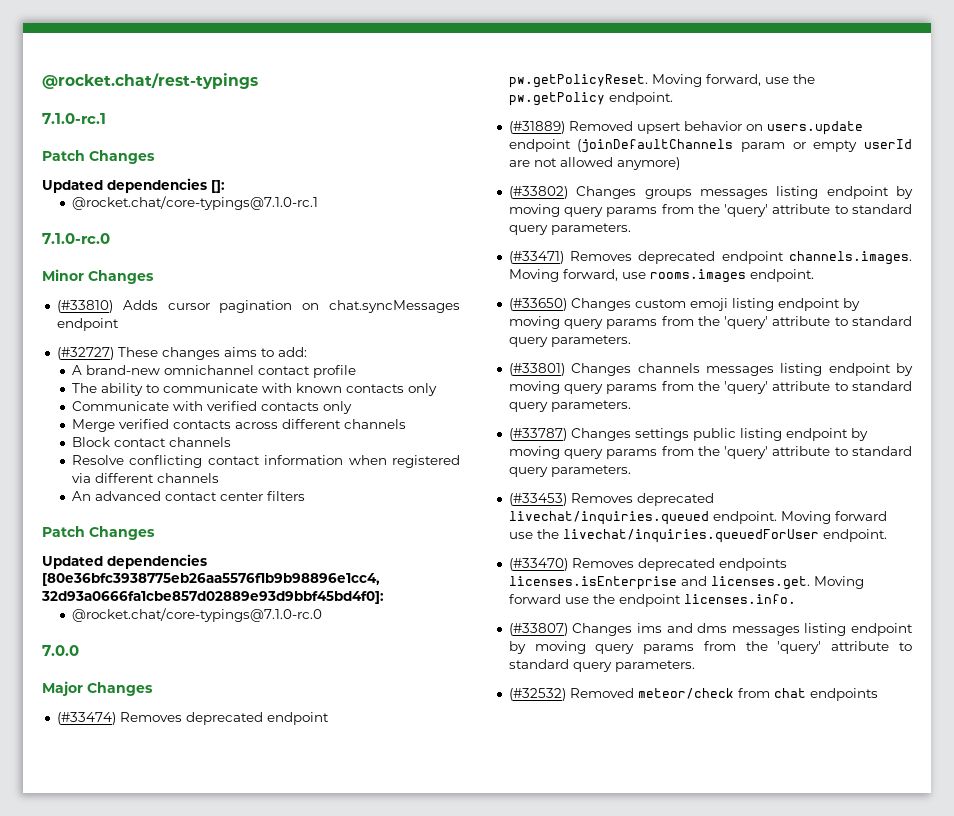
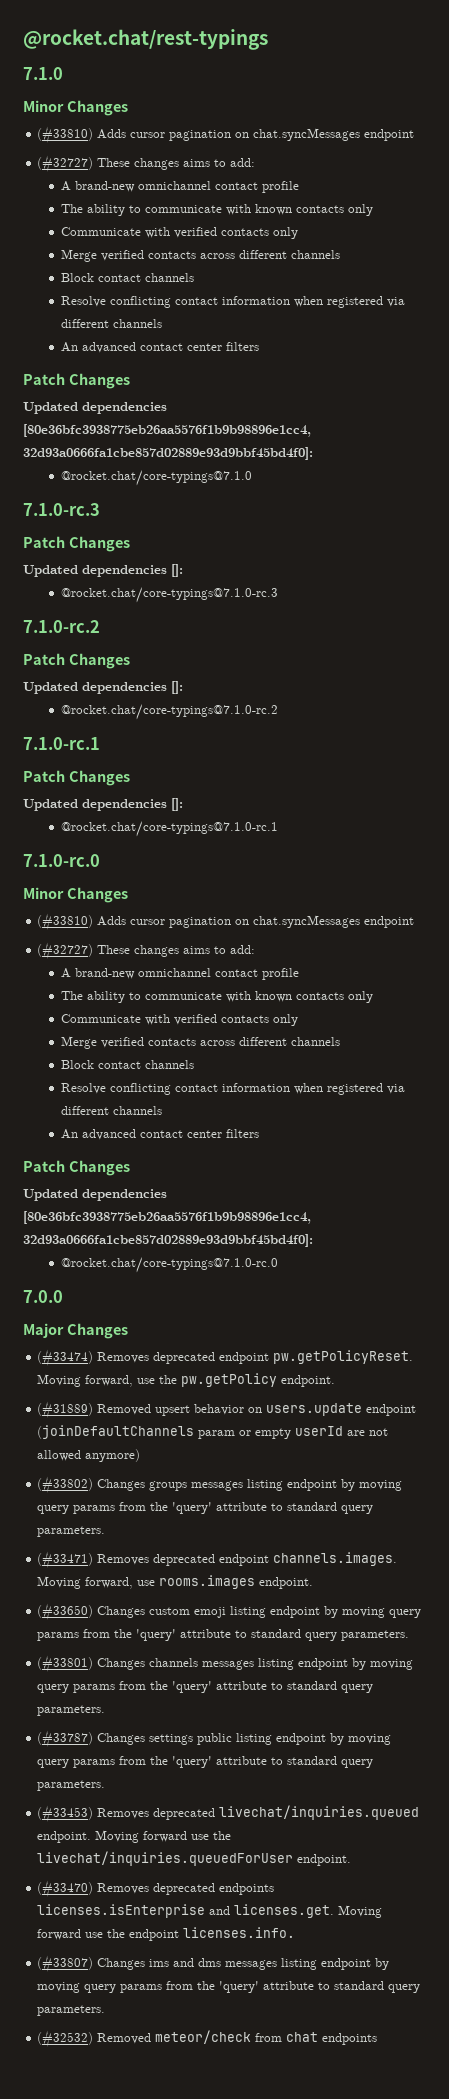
(258, 81) none -> [23,67,63,80] [23,100,128,116] [37,126,415,143] [37,155,256,172] [61,181,300,193] [61,204,374,216] [61,227,299,239] [61,249,341,262] [61,273,195,282] [61,296,406,308] [61,319,163,328] [61,342,260,353] [23,373,130,389] [23,402,167,414] [23,424,311,437] [23,447,313,460] [61,470,253,486] [23,503,100,516] [23,536,130,552] [23,564,183,577] [61,587,279,603] [23,620,100,633] [23,653,130,669] [23,681,183,694] [61,704,279,720] // 7.1.0 // Minor Changes // (#33810) Adds cursor pagination on chat.syncMessages endpoint // (#32727) These changes aims to add: // A brand-new omnichannel contact profile // The ability to communicate with known contacts only // Communicate with verified contacts only // Merge verified contacts across different channels // Block contact channels // Resolve conflicting contact information when registered via different channels // An advanced contact center filters // Patch Changes // Updated dependencies [80e36bfc3938775eb26aa5576f1b9b98896e1cc4, 32d93a0666fa1cbe857d02889e93d9bbf45bd4f0]: // @rocket.chat/core-typings@7.1.0 // 7.1.0-rc.3 // Patch Changes // Updated dependencies []: // @rocket.chat/core-typings@7.1.0-rc.3 // 7.1.0-rc.2 // Patch Changes // Updated dependencies []: // @rocket.chat/core-typings@7.1.0-rc.2

